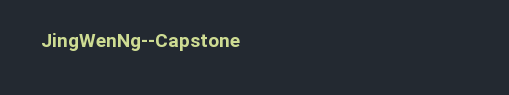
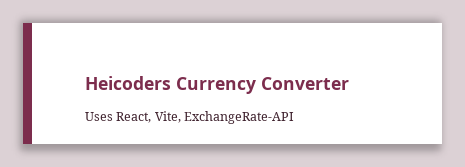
[41,33,240,51] JingWenNg--Capstone -> [85,76,349,94] [85,111,295,124] Heicoders Currency Converter // Uses React, Vite, ExchangeRate-API

